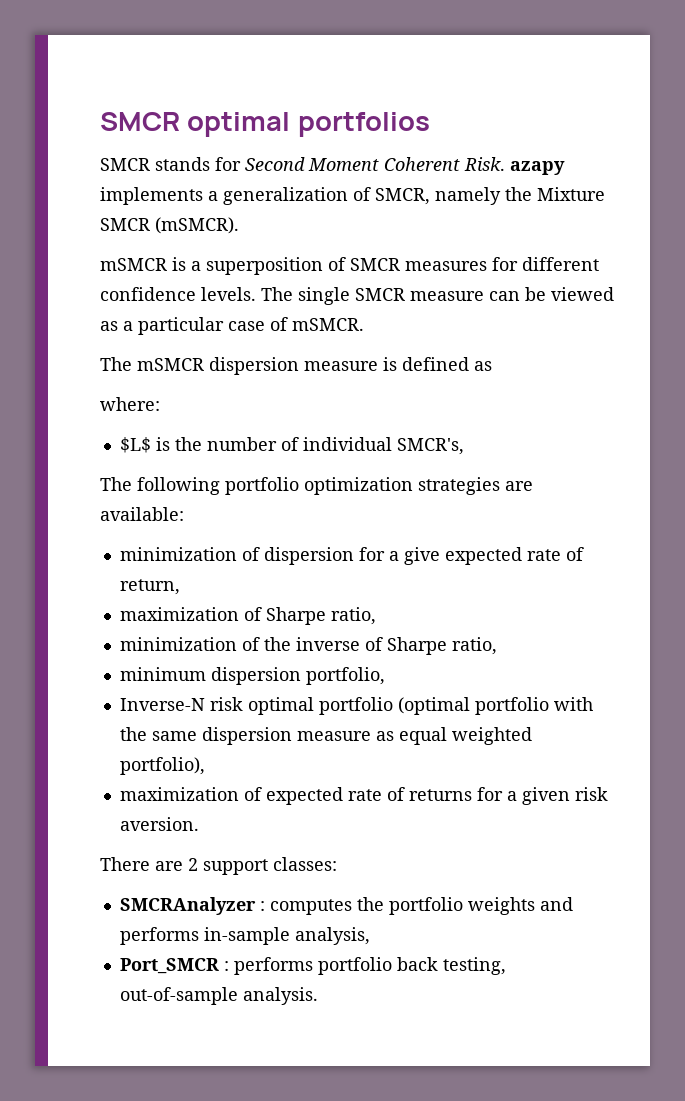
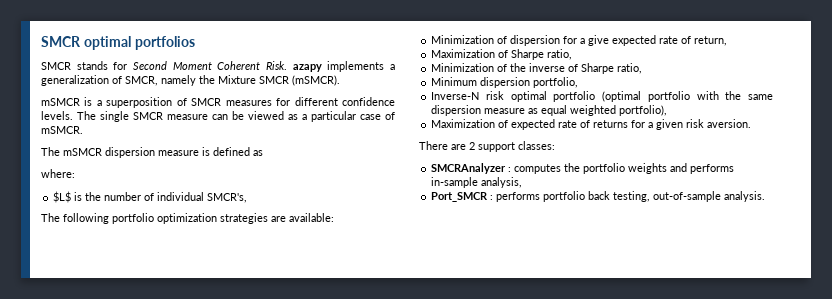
[119,547,237,561] minimization -> [431,35,495,44] Minimization
[119,607,376,625] [119,637,237,651] maximization of Sharpe ratio, // minimization -> [431,49,573,60] [431,63,495,72] Maximization of Sharpe ratio, // Minimization
[119,667,206,681] minimum -> [431,77,478,86] Minimum
[119,787,239,801] maximization -> [431,119,496,128] Maximization

